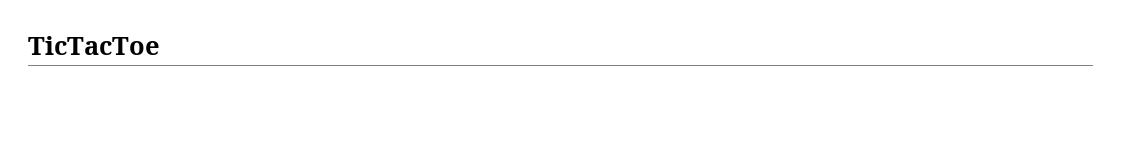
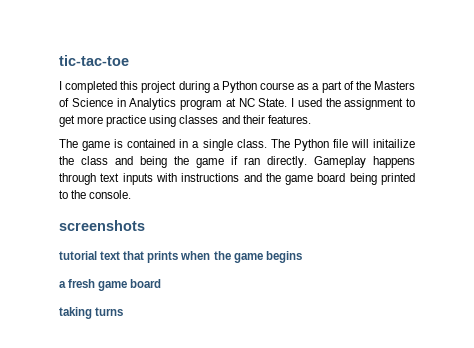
[28,36,160,55] TicTacToe -> [59,55,129,66] [59,81,415,93] [59,98,415,110] [59,115,311,127] [59,139,415,151] [59,156,415,168] [59,173,416,185] [59,190,132,199] [59,220,145,231] [59,251,302,263] [59,279,162,291] [59,307,124,319] tic-tac-toe // I completed this project during a Python course as a part of the Masters of Science in Analytics program at NC State. I used the assignment to get more practice using classes and their features. // The game is contained in a single class. The Python file will initailize the class and being the game if ran directly. Gameplay happens through text inputs with instructions and the game board being printed to the console. // screenshots // tutorial text that prints when the game begins // a fresh game board // taking turns

